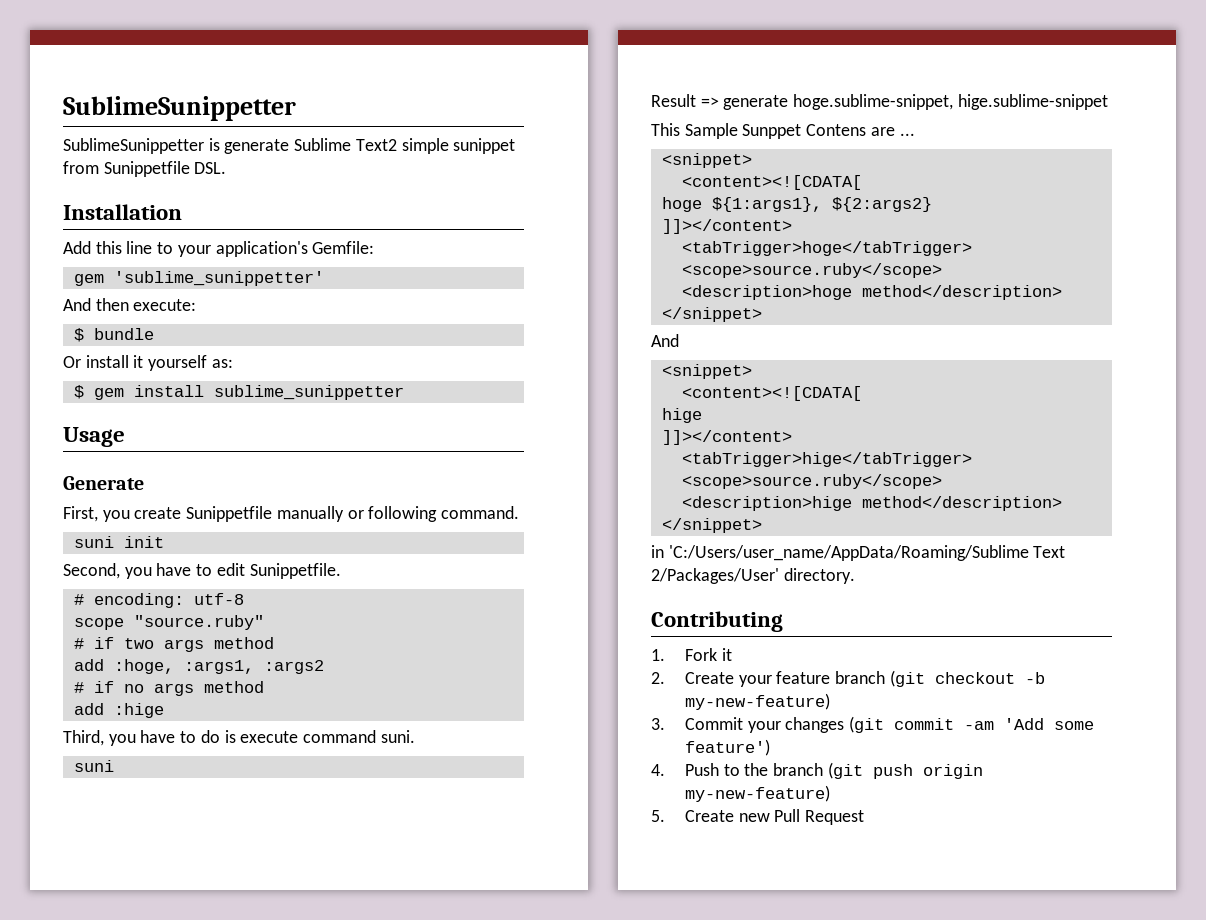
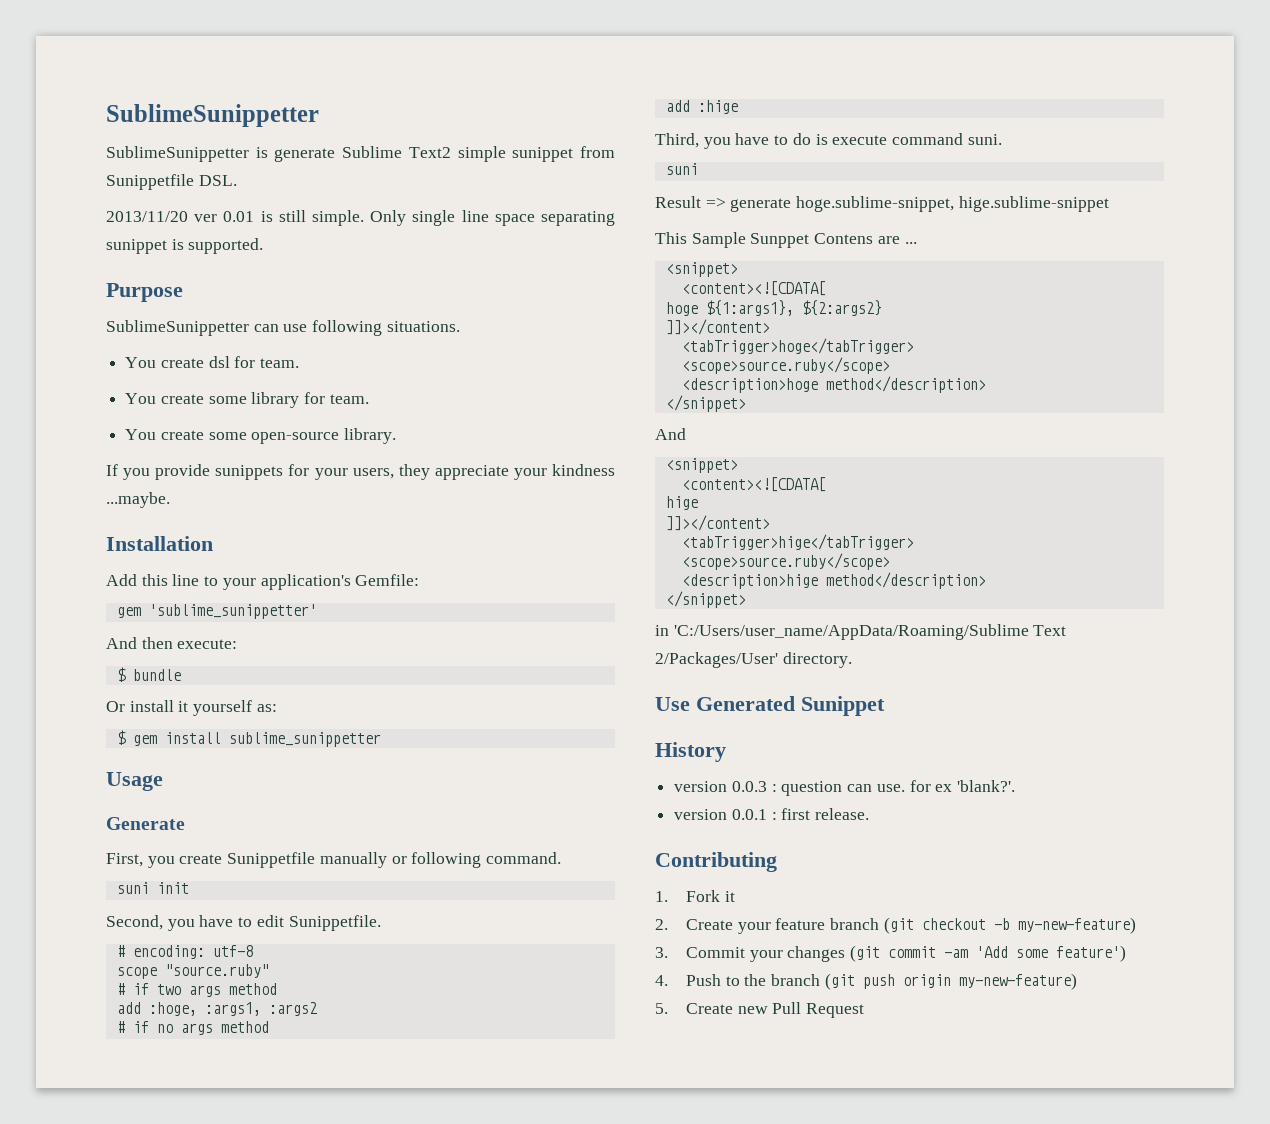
(227, 168) none -> [106,210,615,226] [106,238,264,254] [106,283,183,302] [106,320,460,336] [125,356,300,368] [125,392,369,408] [125,428,397,444] [106,464,616,480] [106,492,170,508] // 2013/11/20 ver 0.01 is still simple. Only single line space separating sunippet is supported. // Purpose // SublimeSunippetter can use following situations. // You create dsl for team. // You create some library for team. // You create some open-source library. // If you provide sunippets for your users, they appreciate your kindness ...maybe.
(855, 576) none -> [655,696,885,716] [655,742,726,762] [674,780,1016,796] [674,808,870,820] // Use Generated Sunippet // History // version 0.0.3 : question can use. for ex 'blank?'. // version 0.0.1 : first release.

